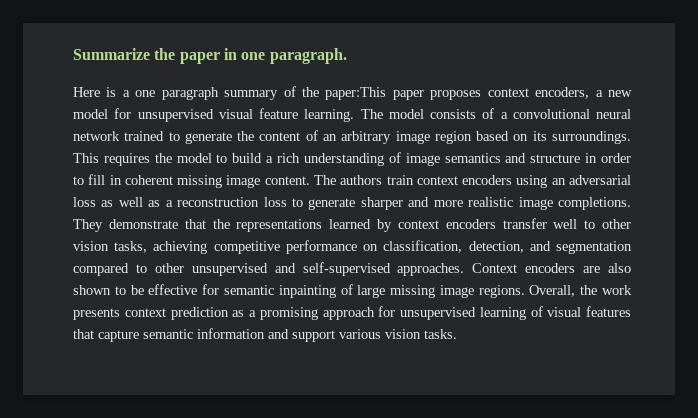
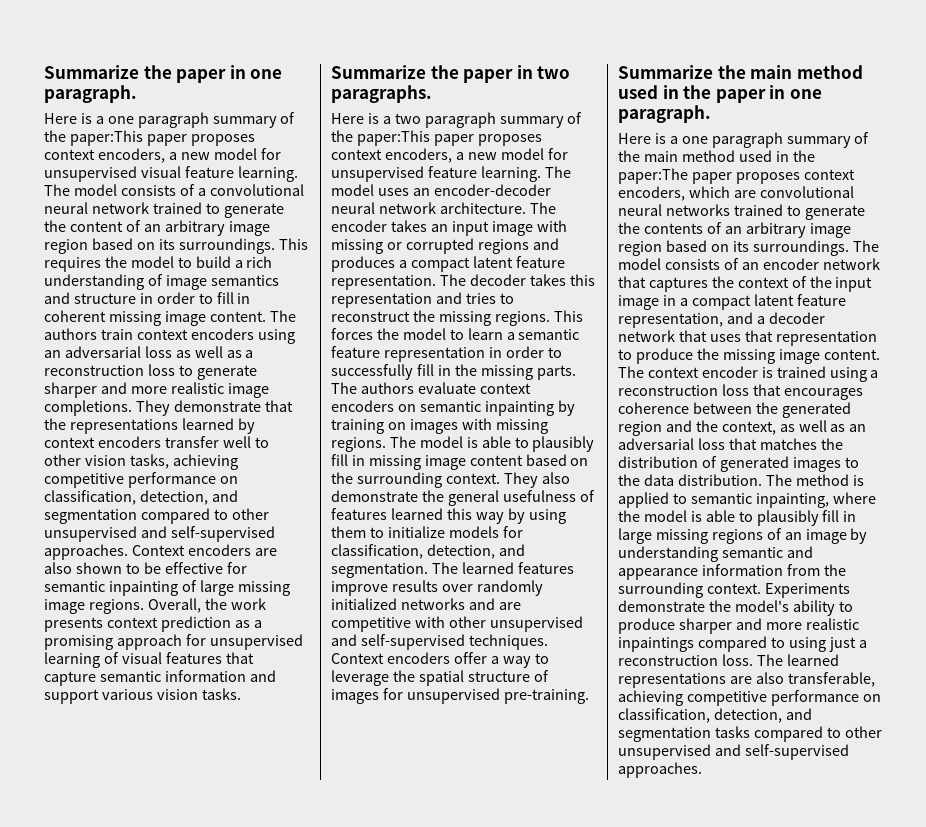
(457, 334) none -> [331,65,571,83] [331,85,432,103] [331,112,583,128] [331,130,542,146] [331,148,568,163] [331,166,571,182] [331,184,551,196] [331,202,556,214] [331,220,567,236] [331,238,559,254] [331,256,565,272] [331,274,595,290] [331,292,514,308] [331,310,583,326] [331,328,580,340] [331,346,562,362] [331,364,576,380] [331,382,531,394] [331,400,575,416] [331,418,548,434] [331,436,595,452] [331,454,589,470] [331,472,570,488] [331,490,595,506] [331,508,566,524] [331,526,523,538] [331,544,525,559] [331,562,574,578] [331,580,543,596] [331,598,521,610] [331,616,583,632] [331,634,548,650] [331,652,549,668] [331,670,549,686] [331,688,589,704] [618,65,863,79] [618,85,822,103] [618,105,711,123] [618,132,870,148] [618,150,815,162] [618,168,855,184] [618,186,854,201] [618,204,865,220] [618,222,851,238] [618,240,879,256] [618,258,880,270] [618,276,873,292] [618,294,846,310] [618,312,825,328] [618,330,877,346] [618,348,880,364] [618,366,879,382] [618,384,863,400] [618,402,851,418] [618,420,867,436] [618,438,843,450] [618,456,859,472] [618,474,864,486] [618,492,876,508] [618,510,857,526] [618,528,868,544] [618,546,813,562] [618,564,846,580] [618,582,850,598] [618,600,853,616] [618,618,859,634] [618,636,867,652] [618,654,839,666] [618,672,875,688] [618,690,881,706] [618,708,812,723] [618,726,882,742] [618,744,849,760] [618,762,702,778] // Summarize the paper in two paragraphs. // Here is a two paragraph summary of the paper:This paper proposes context encoders, a new model for unsupervised feature learning. The model uses an encoder-decoder neural network architecture. The encoder takes an input image with missing or corrupted regions and produces a compact latent feature representation. The decoder takes this representation and tries to reconstruct the missing regions. This forces the model to learn a semantic feature representation in order to successfully fill in the missing parts. The authors evaluate context encoders on semantic inpainting by training on images with missing regions. The model is able to plausibly fill in missing image content based on the surrounding context. They also demonstrate the general usefulness of features learned this way by using them to initialize models for classification, detection, and segmentation. The learned features improve results over randomly initialized networks and are competitive with other unsupervised and self-supervised techniques. Context encoders offer a way to leverage the spatial structure of images for unsupervised pre-training. // Summarize the main method used in the paper in one paragraph. // Here is a one paragraph summary of the main method used in the paper:The paper proposes context encoders, which are convolutional neural networks trained to generate the contents of an arbitrary image region based on its surroundings. The model consists of an encoder network that captures the context of the input image in a compact latent feature representation, and a decoder network that uses that representation to produce the missing image content. The context encoder is trained using a reconstruction loss that encourages coherence between the generated region and the context, as well as an adversarial loss that matches the distribution of generated images to the data distribution. The method is applied to semantic inpainting, where the model is able to plausibly fill in large missing regions of an image by understanding semantic and appearance information from the surrounding context. Experiments demonstrate the model's ability to produce sharper and more realistic inpaintings compared to using just a reconstruction loss. The learned representations are also transferable, achieving competitive performance on classification, detection, and segmentation tasks compared to other unsupervised and self-supervised approaches.

